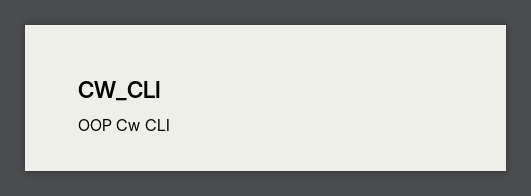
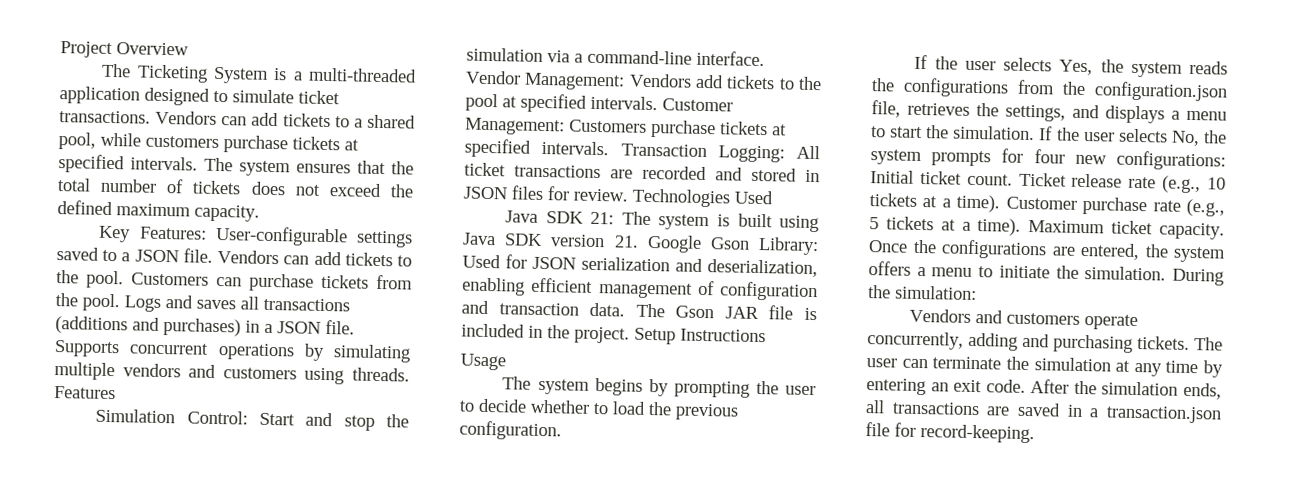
[78,81,161,101] [78,119,170,131] CW_CLI // OOP Cw CLI -> [60,41,189,59] [101,63,418,84] [59,86,340,106] [59,110,417,129] [58,132,359,154] [58,154,414,177] [57,178,414,198] [57,200,260,222] [98,225,413,248] [56,247,413,267] [56,270,413,292] [55,293,350,312] [55,316,355,337] [54,340,411,363] [54,361,410,385] [54,385,116,400] [95,408,410,431] [466,47,765,67] [465,70,822,91] [465,93,733,113] [465,117,787,139] [464,138,820,163] [464,162,820,183] [463,185,773,208] [505,210,819,233] [462,232,819,256] [462,254,818,278] [462,277,818,302] [461,300,817,321] [461,323,766,345] [460,353,506,371] [502,376,816,398] [459,398,739,421] [459,420,562,441] [914,54,1228,78] [871,77,1228,102] [871,100,1227,124] [871,125,1227,147] [870,148,1226,171] [870,170,1226,194] [869,193,1225,217] [869,216,1225,240] [868,239,1226,263] [868,261,1224,286] [868,285,977,301] [909,308,1139,331] [867,331,1223,353] [866,356,1223,378] [866,378,1222,400] [865,400,1222,424] [865,422,1035,444] Project Overview // The Ticketing System is a multi-threaded application designed to simulate ticket transactions. Vendors can add tickets to a shared pool, while customers purchase tickets at specified intervals. The system ensures that the total number of tickets does not exceed the defined maximum capacity. // Key Features: User-configurable settings saved to a JSON file. Vendors can add tickets to the pool. Customers can purchase tickets from the pool. Logs and saves all transactions (additions and purchases) in a JSON file. Supports concurrent operations by simulating multiple vendors and customers using threads. Features // Simulation Control: Start and stop the simulation via a command-line interface. Vendor Management: Vendors add tickets to the pool at specified intervals. Customer Management: Customers purchase tickets at specified intervals. Transaction Logging: All ticket transactions are recorded and stored in JSON files for review. Technologies Used // Java SDK 21: The system is built using Java SDK version 21. Google Gson Library: Used for JSON serialization and deserialization, enabling efficient management of configuration and transaction data. The Gson JAR file is included in the project. Setup Instructions // Usage // The system begins by prompting the user to decide whether to load the previous configuration. // If the user selects Yes, the system reads the configurations from the configuration.json file, retrieves the settings, and displays a menu to start the simulation. If the user selects No, the system prompts for four new configurations: Initial ticket count. Ticket release rate (e.g., 10 tickets at a time). Customer purchase rate (e.g., 5 tickets at a time). Maximum ticket capacity. Once the configurations are entered, the system offers a menu to initiate the simulation. During the simulation: // Vendors and customers operate concurrently, adding and purchasing tickets. The user can terminate the simulation at any time by entering an exit code. After the simulation ends, all transactions are saved in a transaction.json file for record-keeping.

